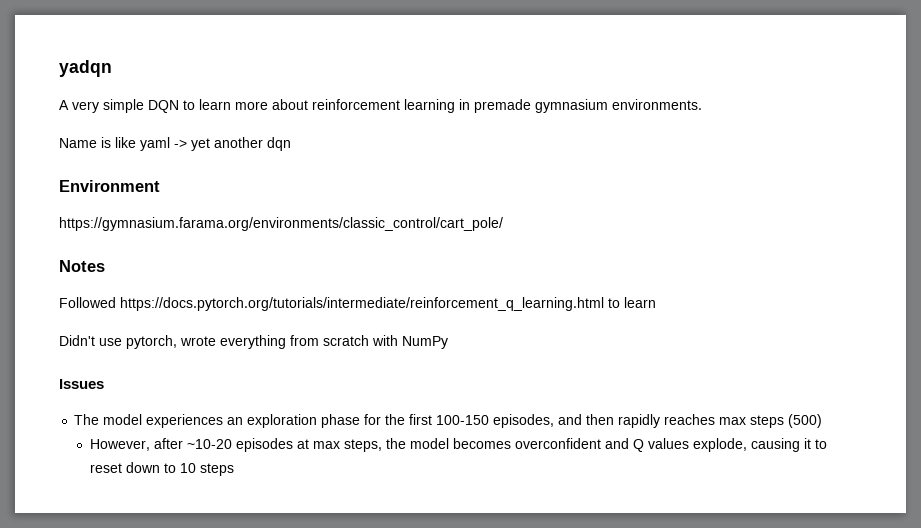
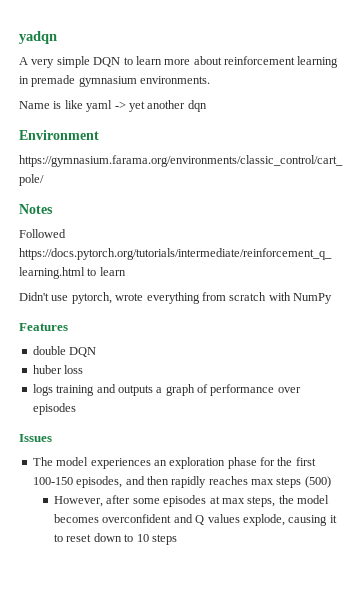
(448, 342) none -> [19,323,68,331] [32,346,97,357] [32,365,84,374] [32,384,301,396] [32,403,76,415] // Features // double DQN // huber loss // logs training and outputs a graph of performance over episodes
[186,439,232,449] ~10-20 -> [132,498,160,504] some

